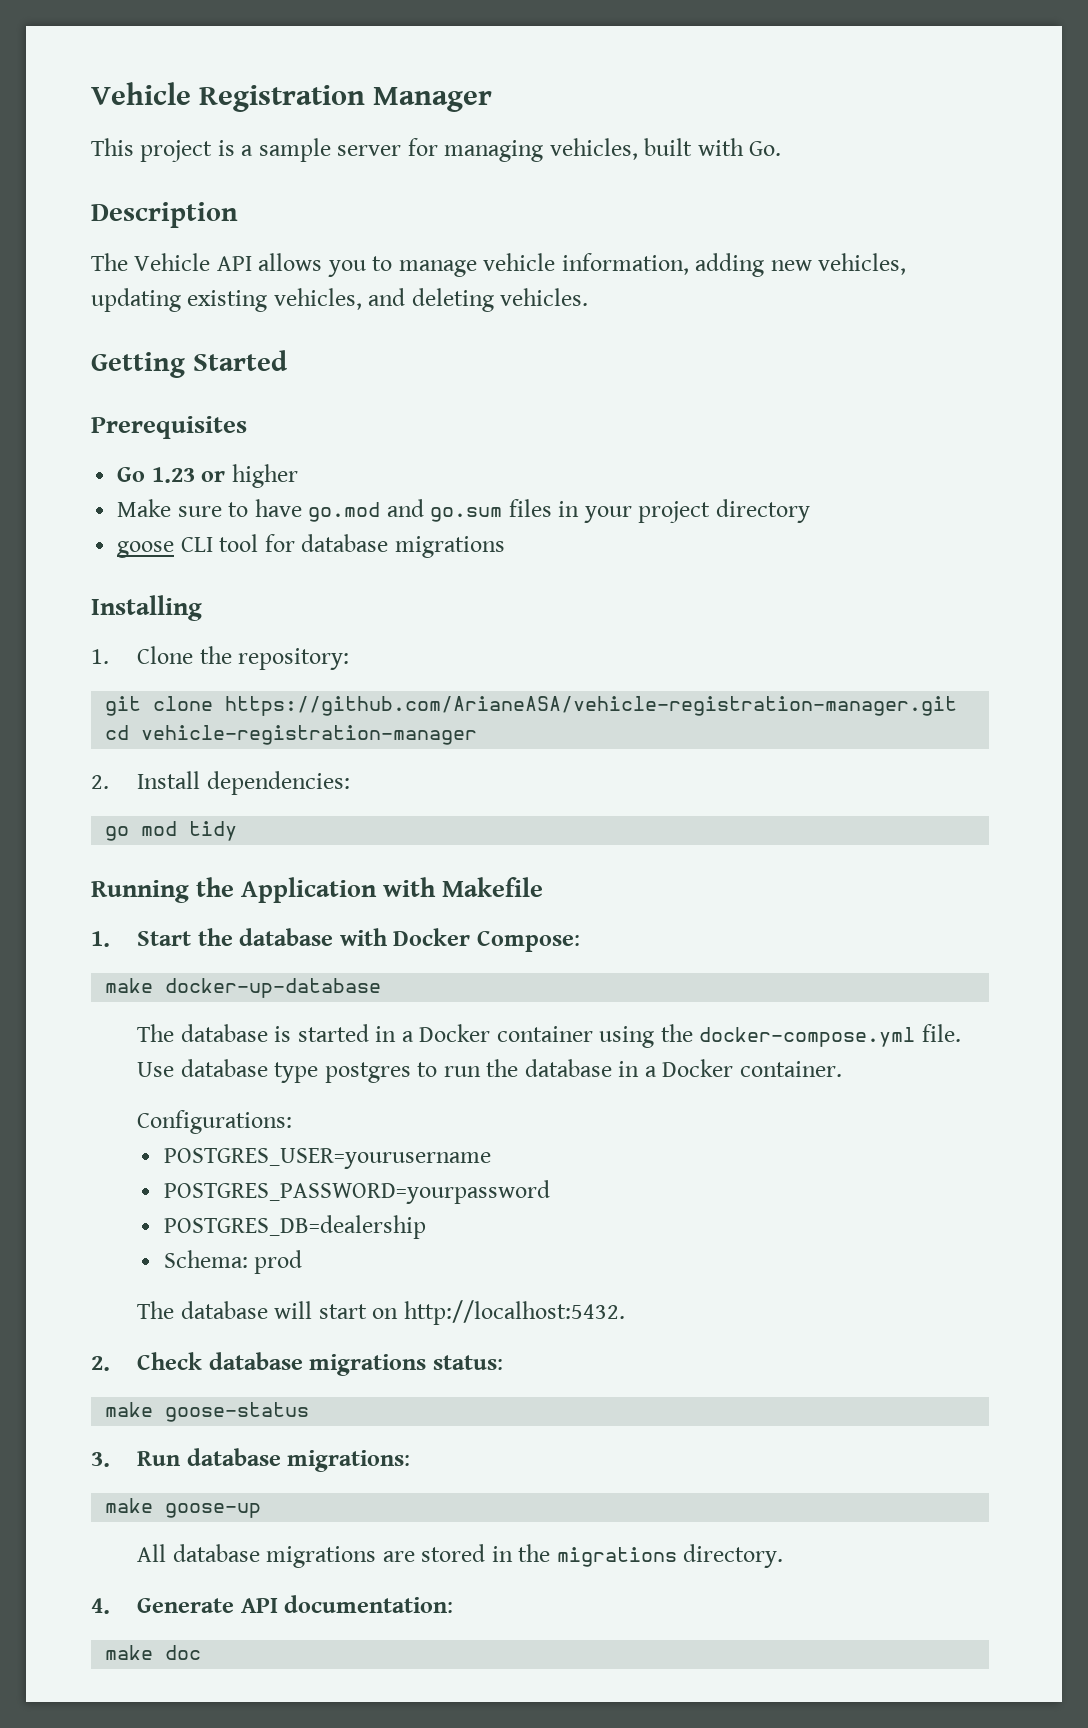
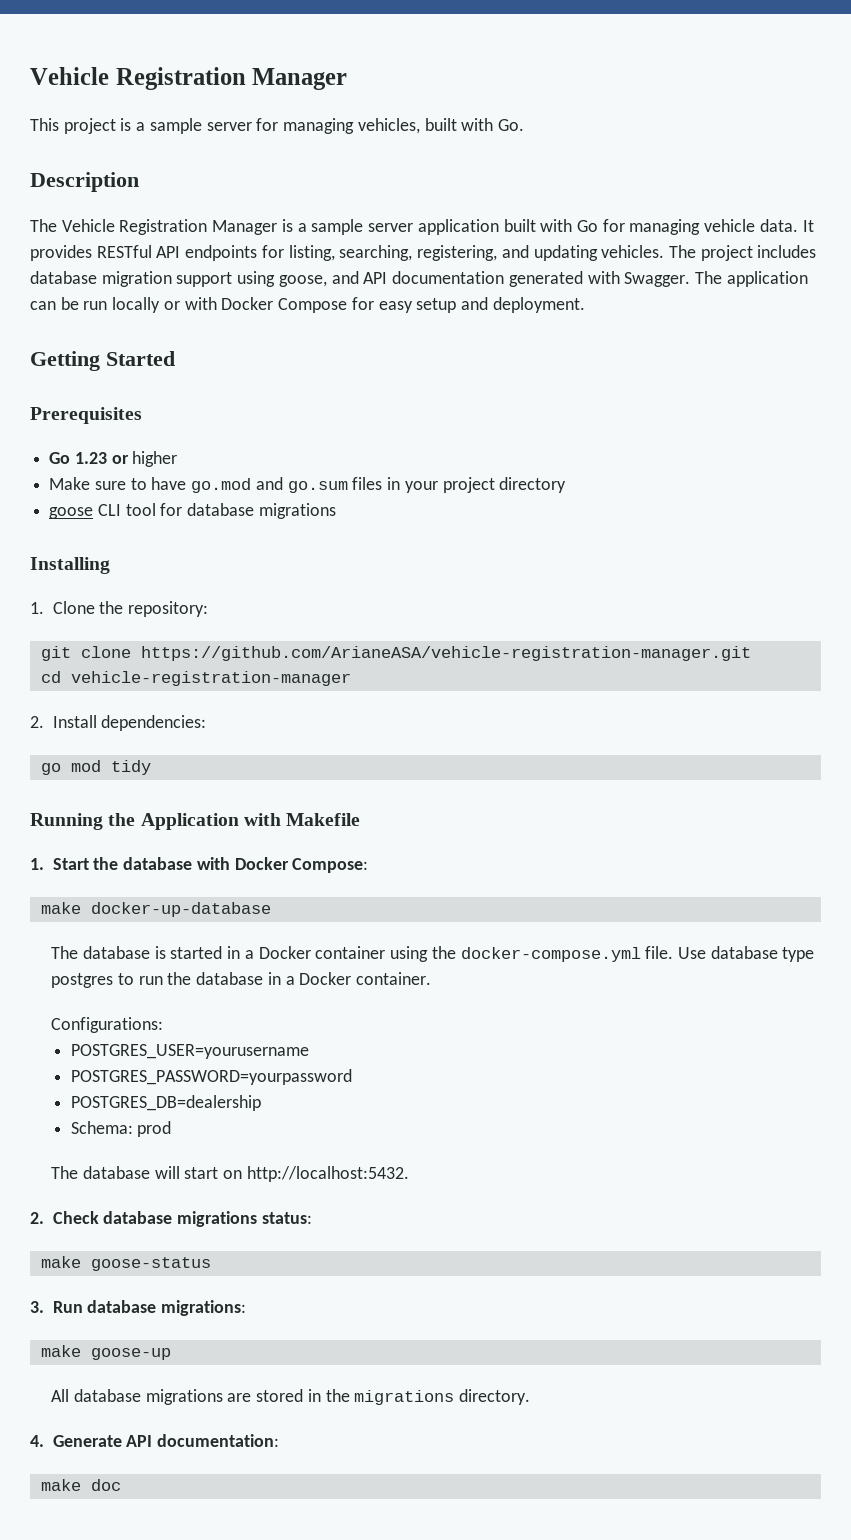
[216,253,907,277] [91,288,589,312] API allows you to manage vehicle information, adding new vehicles, updating existing vehicles, and deleting vehicles. -> [119,219,814,235] [30,245,817,261] [30,271,808,287] [30,297,585,313] Registration Manager is a sample server application built with Go for managing vehicle data. It provides RESTful API endpoints for listing, searching, registering, and updating vehicles. The project includes database migration support using goose, and API documentation generated with Swagger. The application can be run locally or with Docker Compose for easy setup and deployment.

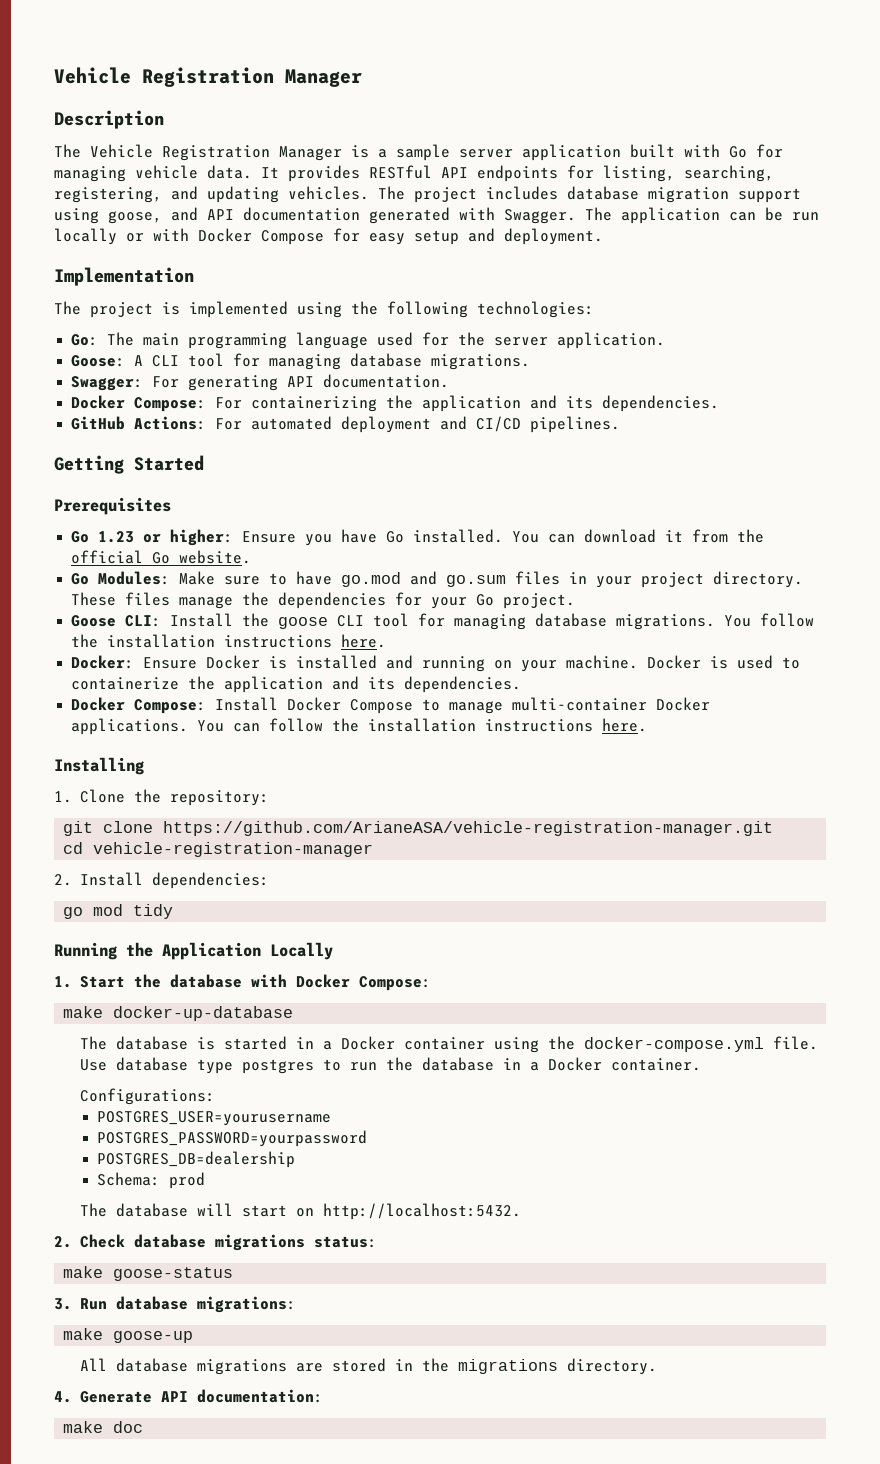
[30,67,348,90] [30,118,524,134] Vehicle Registration Manager // This project is a sample server for managing vehicles, built with Go. -> [54,67,362,87] Vehicle Registration Manager
(585, 305) none -> [54,267,194,286] [54,301,594,318] [71,332,666,349] [71,353,531,370] [71,374,450,391] [71,395,720,412] [71,416,621,433] // Implementation // The project is implemented using the following technologies: // Go: The main programming language used for the server application. // Goose: A CLI tool for managing database migrations. // Swagger: For generating API documentation. // Docker Compose: For containerizing the application and its dependencies. // GitHub Actions: For automated deployment and CI/CD pipelines.
[132,451,178,467] higher // -> [170,529,765,546] [71,550,252,564] [71,571,171,585] higher: Ensure you have Go installed. You can download it from the official Go website. // Go Modules:
[499,477,567,493] [49,503,336,519] directory // goose CLI tool for database migrations -> [713,571,804,588] [71,592,576,609] [71,613,815,630] [71,634,387,648] [71,655,801,672] [71,676,522,693] [71,697,711,714] [71,718,648,735] directory. These files manage the dependencies for your Go project. // Goose CLI: Install the goose CLI tool for managing database migrations. You follow the installation instructions here. // Docker: Ensure Docker is installed and running on your machine. Docker is used to containerize the application and its dependencies. // Docker Compose: Install Docker Compose to manage multi-container Docker applications. You can follow the installation instructions here.
[243,813,361,826] with Makefile -> [270,942,333,960] Locally

